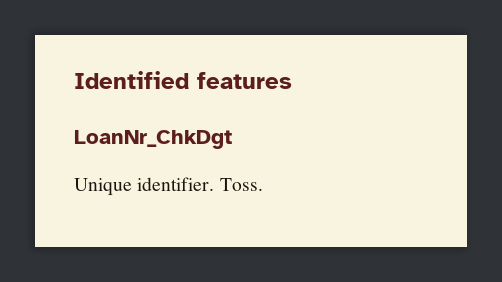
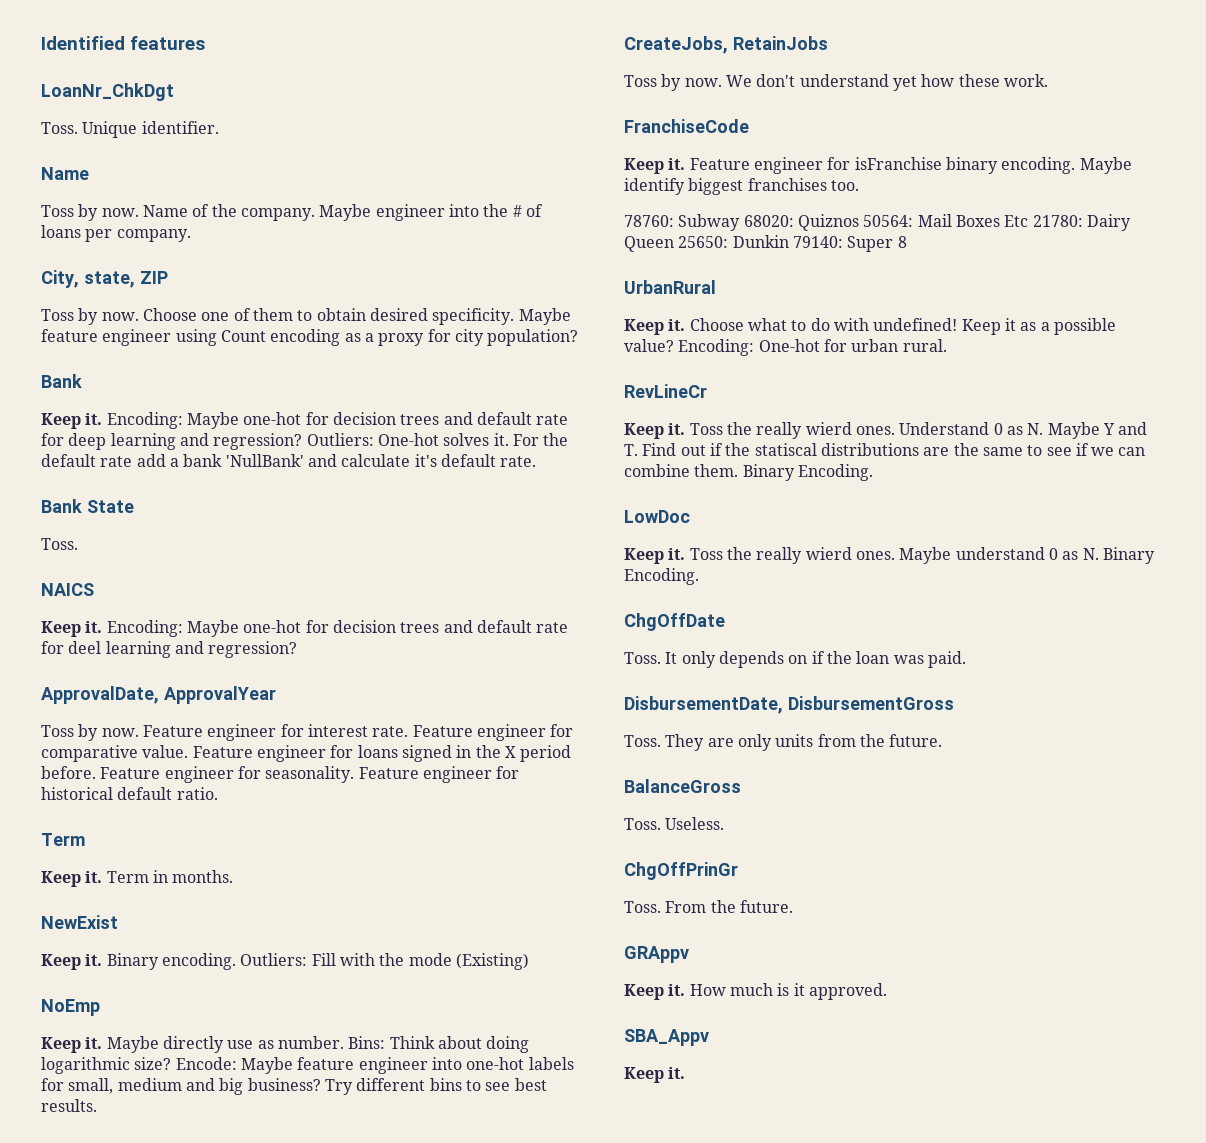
(232, 139) none -> [41,122,78,134] Toss.
[219,178,263,191] Toss. -> [41,167,89,180] [41,204,543,221] [41,225,191,242] [41,270,168,288] [41,308,571,325] [41,329,579,346] [41,374,82,388] [41,412,569,429] [41,433,569,450] [41,454,537,467] [41,499,134,513] [41,538,78,550] [41,583,94,596] [41,620,569,637] [41,641,298,658] [41,686,276,704] [41,724,574,741] [41,745,572,762] [41,766,520,783] [41,787,218,800] [41,833,85,846] [41,870,234,887] [41,915,118,929] [41,953,529,970] [41,999,100,1016] [41,1036,530,1053] [41,1057,574,1074] [41,1078,547,1095] [41,1099,97,1112] [624,36,828,54] [624,74,1048,91] [624,119,749,133] [624,157,1132,174] [624,178,859,195] [624,214,1131,231] [624,235,907,252] [624,280,716,294] [624,318,1116,335] [624,339,947,356] [624,384,707,398] [624,422,1148,439] [624,443,1146,456] [624,464,873,481] [624,510,690,523] [624,547,1155,564] [624,568,699,585] [624,613,725,631] [624,651,966,668] [624,696,954,714] [624,734,943,751] [624,779,741,793] [624,817,725,830] [624,862,738,880] [624,900,793,913] [624,946,689,963] [624,983,887,1000] [624,1029,709,1046] [624,1067,686,1083] // Name // Toss by now. Name of the company. Maybe engineer into the # of loans per company. // City, state, ZIP // Toss by now. Choose one of them to obtain desired specificity. Maybe feature engineer using Count encoding as a proxy for city population? // Bank // Keep it. Encoding: Maybe one-hot for decision trees and default rate for deep learning and regression? Outliers: One-hot solves it. For the default rate add a bank 'NullBank' and calculate it's default rate. // Bank State // Toss. // NAICS // Keep it. Encoding: Maybe one-hot for decision trees and default rate for deel learning and regression? // ApprovalDate, ApprovalYear // Toss by now. Feature engineer for interest rate. Feature engineer for comparative value. Feature engineer for loans signed in the X period before. Feature engineer for seasonality. Feature engineer for historical default ratio. // Term // Keep it. Term in months. // NewExist // Keep it. Binary encoding. Outliers: Fill with the mode (Existing) // NoEmp // Keep it. Maybe directly use as number. Bins: Think about doing logarithmic size? Encode: Maybe feature engineer into one-hot labels for small, medium and big business? Try different bins to see best results. // CreateJobs, RetainJobs // Toss by now. We don't understand yet how these work. // FranchiseCode // Keep it. Feature engineer for isFranchise binary encoding. Maybe identify biggest franchises too. // 78760: Subway 68020: Quiznos 50564: Mail Boxes Etc 21780: Dairy Queen 25650: Dunkin 79140: Super 8 // UrbanRural // Keep it. Choose what to do with undefined! Keep it as a possible value? Encoding: One-hot for urban rural. // RevLineCr // Keep it. Toss the really wierd ones. Understand 0 as N. Maybe Y and T. Find out if the statiscal distributions are the same to see if we can combine them. Binary Encoding. // LowDoc // Keep it. Toss the really wierd ones. Maybe understand 0 as N. Binary Encoding. // ChgOffDate // Toss. It only depends on if the loan was paid. // DisbursementDate, DisbursementGross // Toss. They are only units from the future. // BalanceGross // Toss. Useless. // ChgOffPrinGr // Toss. From the future. // GRAppv // Keep it. How much is it approved. // SBA_Appv // Keep it.

